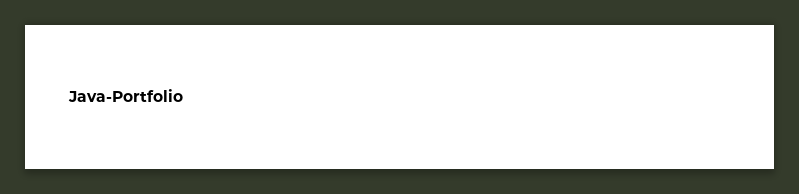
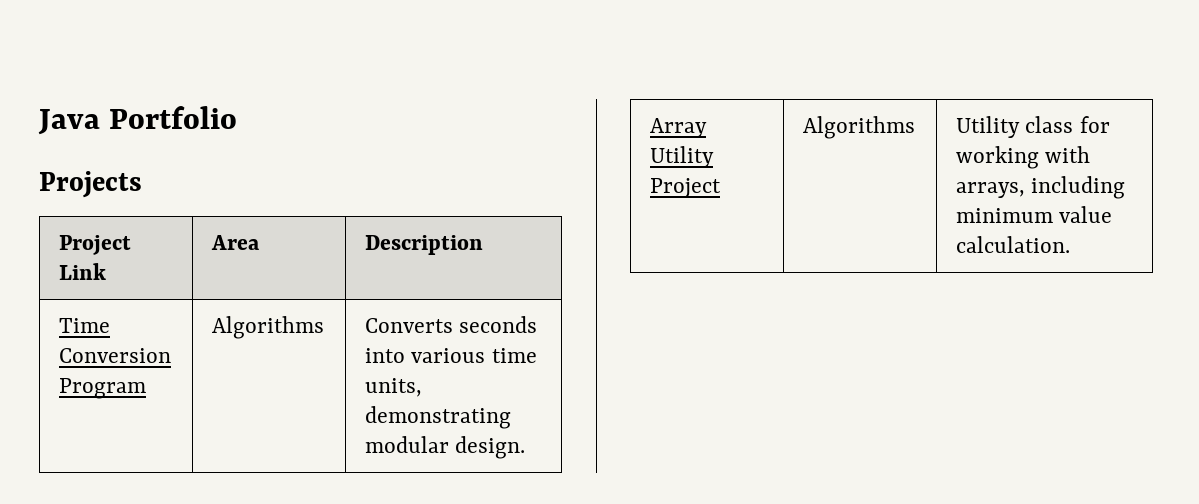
[68,89,183,102] Java-Portfolio -> [38,106,238,135] [39,171,142,198] [58,235,131,255] [58,263,106,280] [210,235,260,250] [364,235,483,255] [58,318,110,333] [58,348,171,363] [58,378,146,399] [211,316,324,339] [364,316,538,333] [364,348,537,363] [364,378,422,397] [364,406,511,429] [364,436,526,459] [649,118,707,138] [649,146,714,168] [649,178,721,198] [802,116,915,139] [955,116,1110,138] [955,146,1091,169] [955,176,1126,199] [955,206,1113,223] [955,236,1070,253] Java Portfolio // Projects // Project Link | Area | Description // Time Conversion Program | Algorithms | Converts seconds into various time units, demonstrating modular design. // Array Utility Project | Algorithms | Utility class for working with arrays, including minimum value calculation.

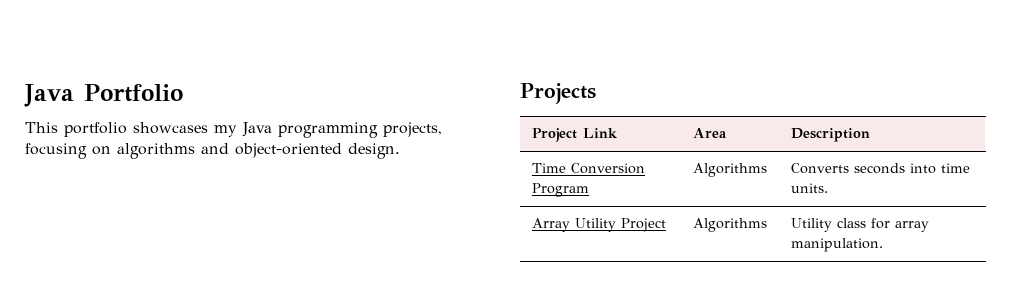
(238, 117) none -> [25,122,442,138] [25,143,400,159] // This portfolio showcases my Java programming projects, focusing on algorithms and object-oriented design.
[411,348,537,363] [364,378,422,397] [364,406,511,429] [364,436,526,459] various time units, demonstrating modular design. -> [940,163,970,173] [790,183,828,193] time units.
[955,146,1091,169] [955,176,1126,199] [955,206,1113,223] [955,236,1070,253] working with arrays, including minimum value calculation. -> [894,221,929,232] [790,238,883,252] array manipulation.

